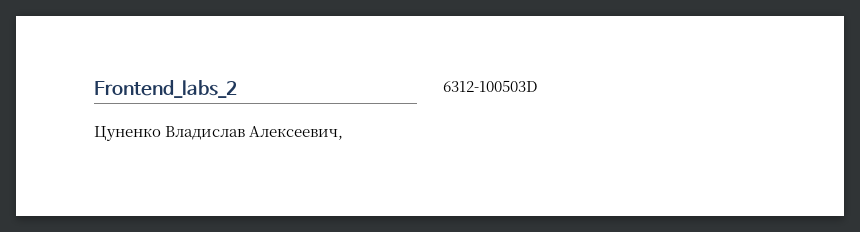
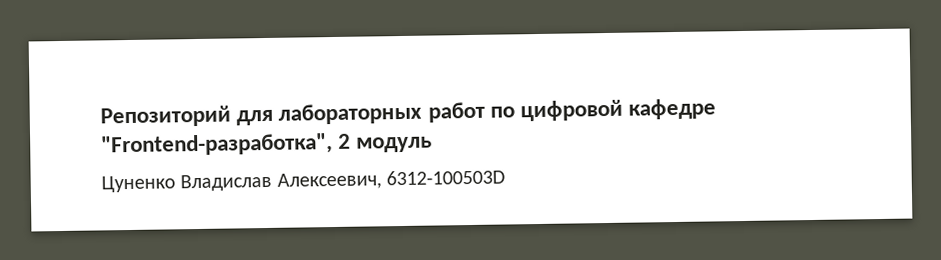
[94,80,237,98] Frontend_labs_2 -> [100,98,717,128] [101,133,433,157] Репозиторий для лабораторных работ по цифровой кафедре "Frontend-разработка", 2 модуль

